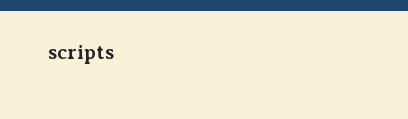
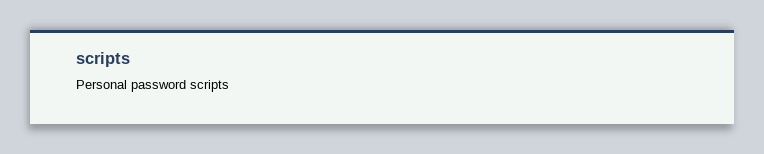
[48,45,114,64] scripts -> [76,52,130,67] [76,80,229,92] scripts // Personal password scripts

